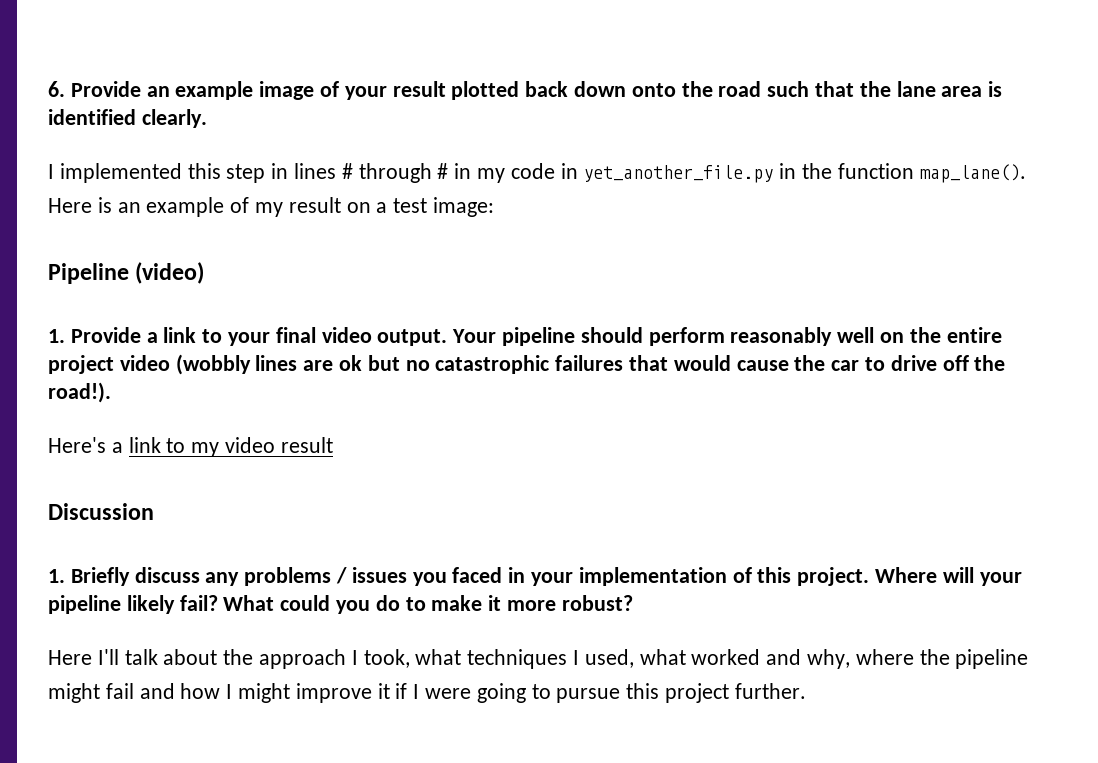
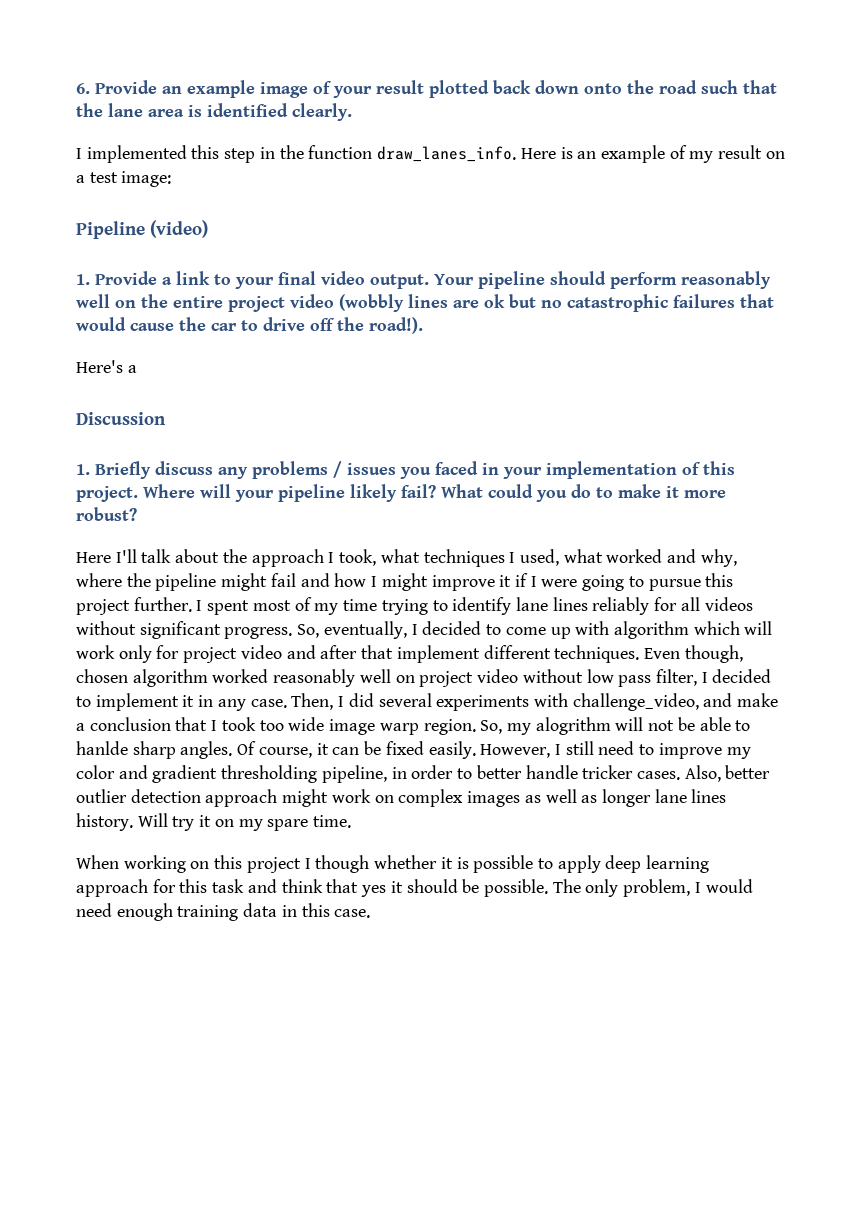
[294,163,797,183] lines # through # in my code in yet_another_file.py in -> (275, 153) none
[919,164,1026,183] map_lane(). -> [377,146,517,162] draw_lanes_info.
[128,437,333,457] link to my video result -> (137, 369) none
(806, 691) none -> [196,597,753,615] [76,621,773,639] [76,645,743,663] [76,669,772,687] [76,693,779,711] [76,717,751,735] [76,741,751,759] [76,765,771,783] [76,789,727,807] [76,813,352,831] [76,855,710,873] [76,879,753,897] [76,903,371,921] I spent most of my time trying to identify lane lines reliably for all videos without significant progress. So, eventually, I decided to come up with algorithm which will work only for project video and after that implement different techniques. Even though, chosen algorithm worked reasonably well on project video without low pass filter, I decided to implement it in any case. Then, I did several experiments with challenge_video, and make a conclusion that I took too wide image warp region. So, my alogrithm will not be able to hanlde sharp angles. Of course, it can be fixed easily. However, I still need to improve my color and gradient thresholding pipeline, in order to better handle tricker cases. Also, better outlier detection approach might work on complex images as well as longer lane lines history. Will try it on my spare time. // When working on this project I though whether it is possible to apply deep learning approach for this task and think that yes it should be possible. The only problem, I would need enough training data in this case.

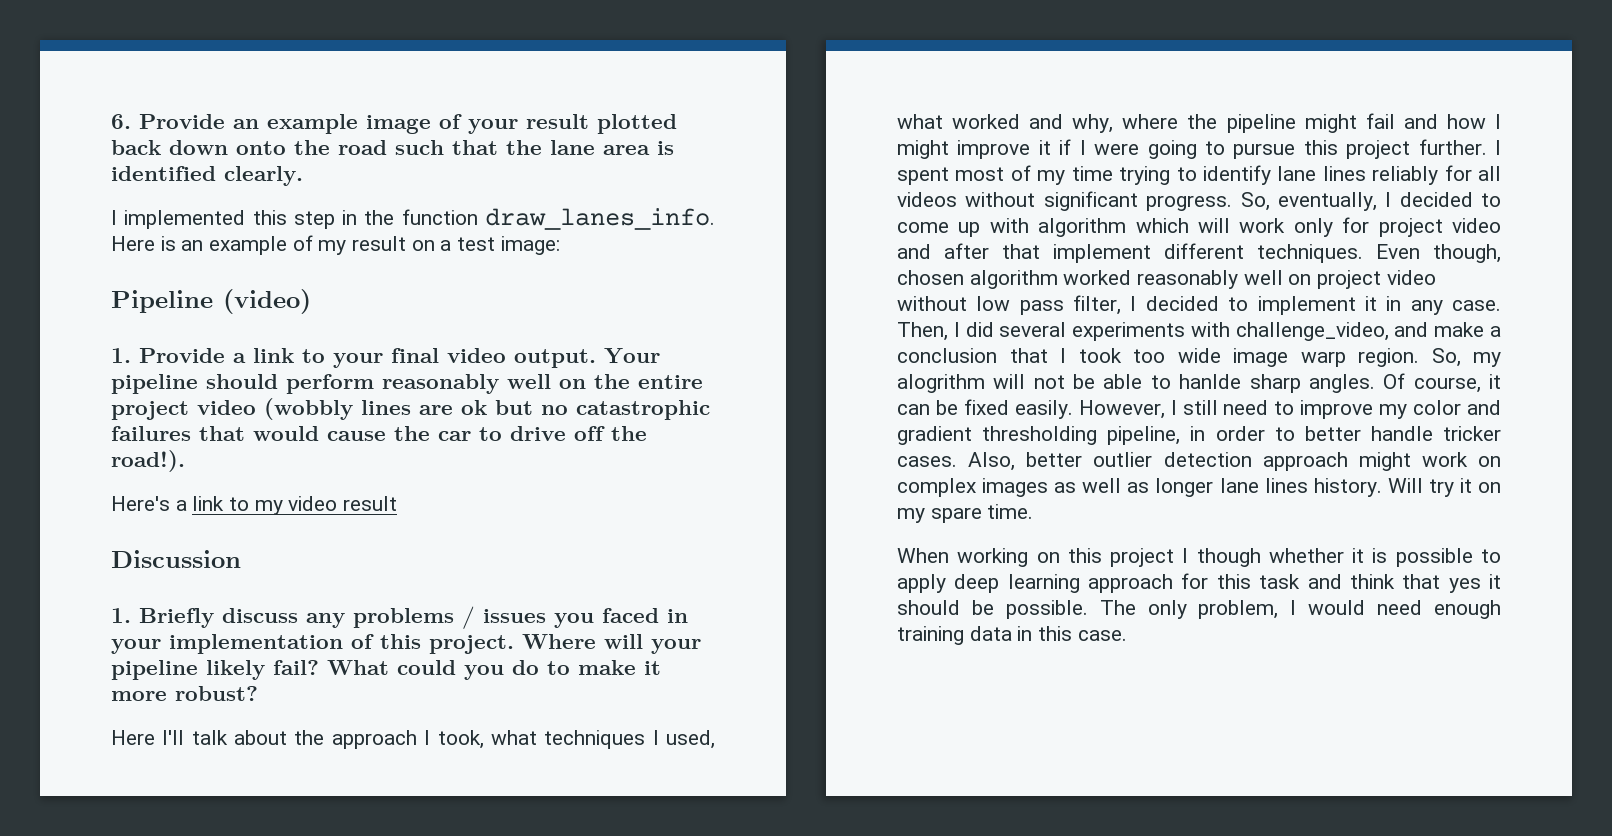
(137, 369) none -> [192,496,398,515] link to my video result

